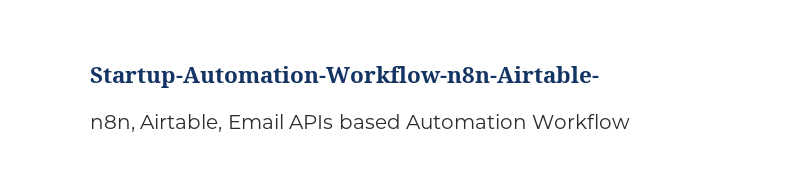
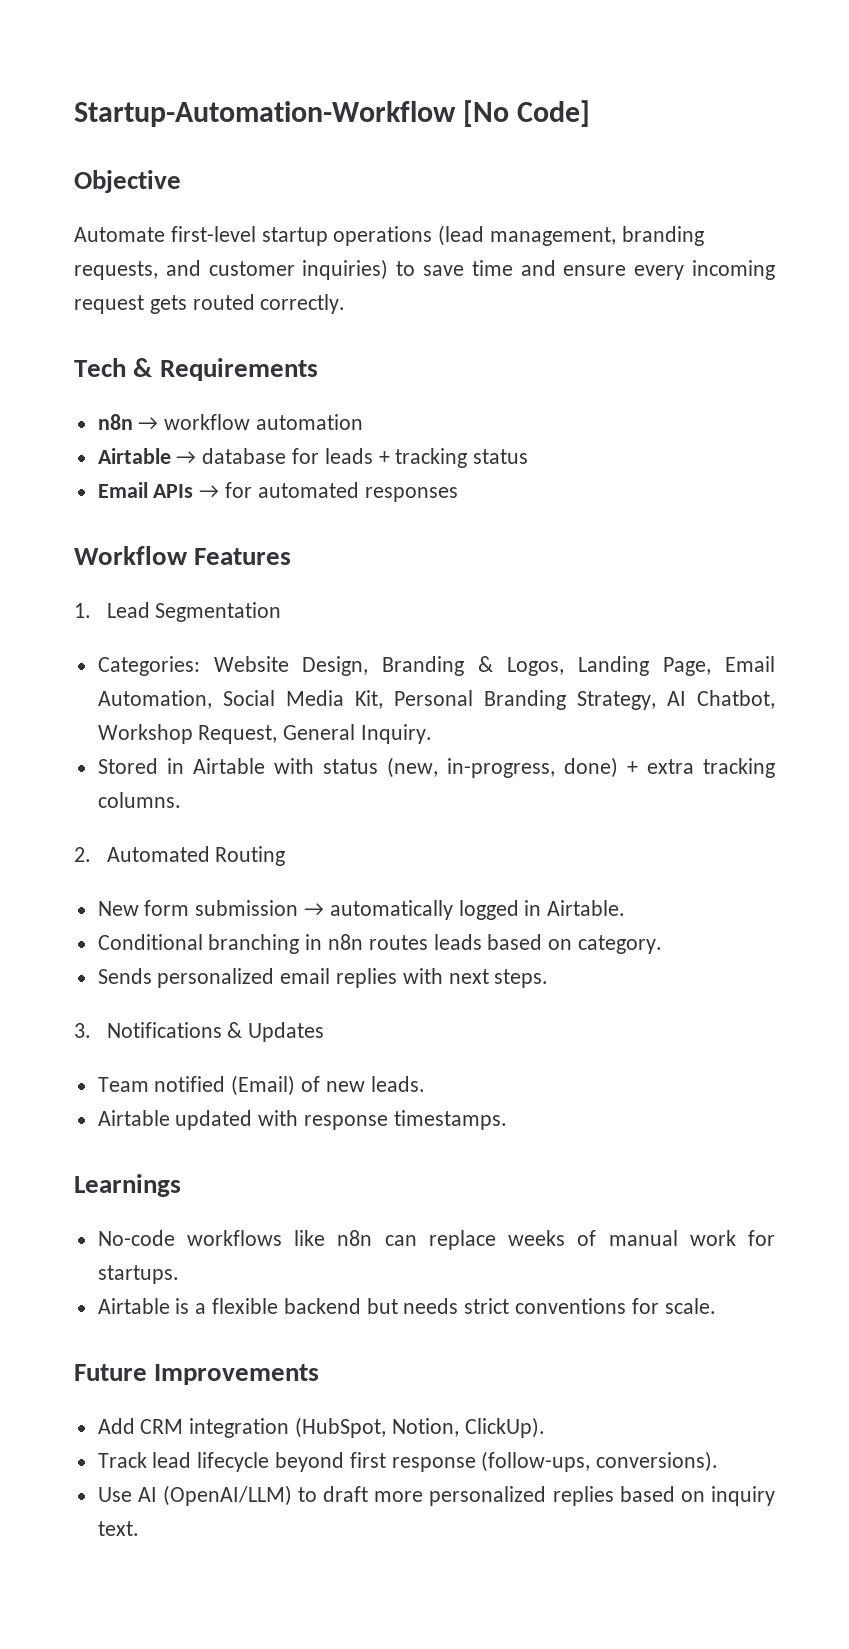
[90,66,599,88] [90,114,631,132] Startup-Automation-Workflow-n8n-Airtable- // n8n, Airtable, Email APIs based Automation Workflow -> [74,100,591,127] [74,170,181,193] [74,225,704,246] [74,259,775,280] [74,294,346,314] [74,358,318,381] [97,414,364,430] [97,448,529,468] [97,482,458,502] [74,546,292,565] [74,602,282,622] [97,656,775,676] [97,690,775,710] [97,724,433,744] [97,757,775,778] [97,792,181,808] [74,846,286,866] [97,900,626,920] [97,934,663,954] [97,968,549,988] [74,1022,325,1042] [97,1075,425,1096] [97,1110,507,1130] [74,1174,181,1197] [97,1230,776,1250] [97,1265,179,1284] [97,1298,716,1314] [74,1364,320,1385] [97,1417,545,1438] [97,1451,719,1472] [97,1485,775,1506] [97,1521,139,1536] Startup-Automation-Workflow [No Code] // Objective // Automate first-level startup operations (lead management, branding requests, and customer inquiries) to save time and ensure every incoming request gets routed correctly. // Tech & Requirements // n8n → workflow automation // Airtable → database for leads + tracking status // Email APIs → for automated responses // Workflow Features // 1. Lead Segmentation // Categories: Website Design, Branding & Logos, Landing Page, Email Automation, Social Media Kit, Personal Branding Strategy, AI Chatbot, Workshop Request, General Inquiry. // Stored in Airtable with status (new, in-progress, done) + extra tracking columns. // 2. Automated Routing // New form submission → automatically logged in Airtable. // Conditional branching in n8n routes leads based on category. // Sends personalized email replies with next steps. // 3. Notifications & Updates // Team notified (Email) of new leads. // Airtable updated with response timestamps. // Learnings // No-code workflows like n8n can replace weeks of manual work for startups. // Airtable is a flexible backend but needs strict conventions for scale. // Future Improvements // Add CRM integration (HubSpot, Notion, ClickUp). // Track lead lifecycle beyond first response (follow-ups, conversions). // Use AI (OpenAI/LLM) to draft more personalized replies based on inquiry text.

